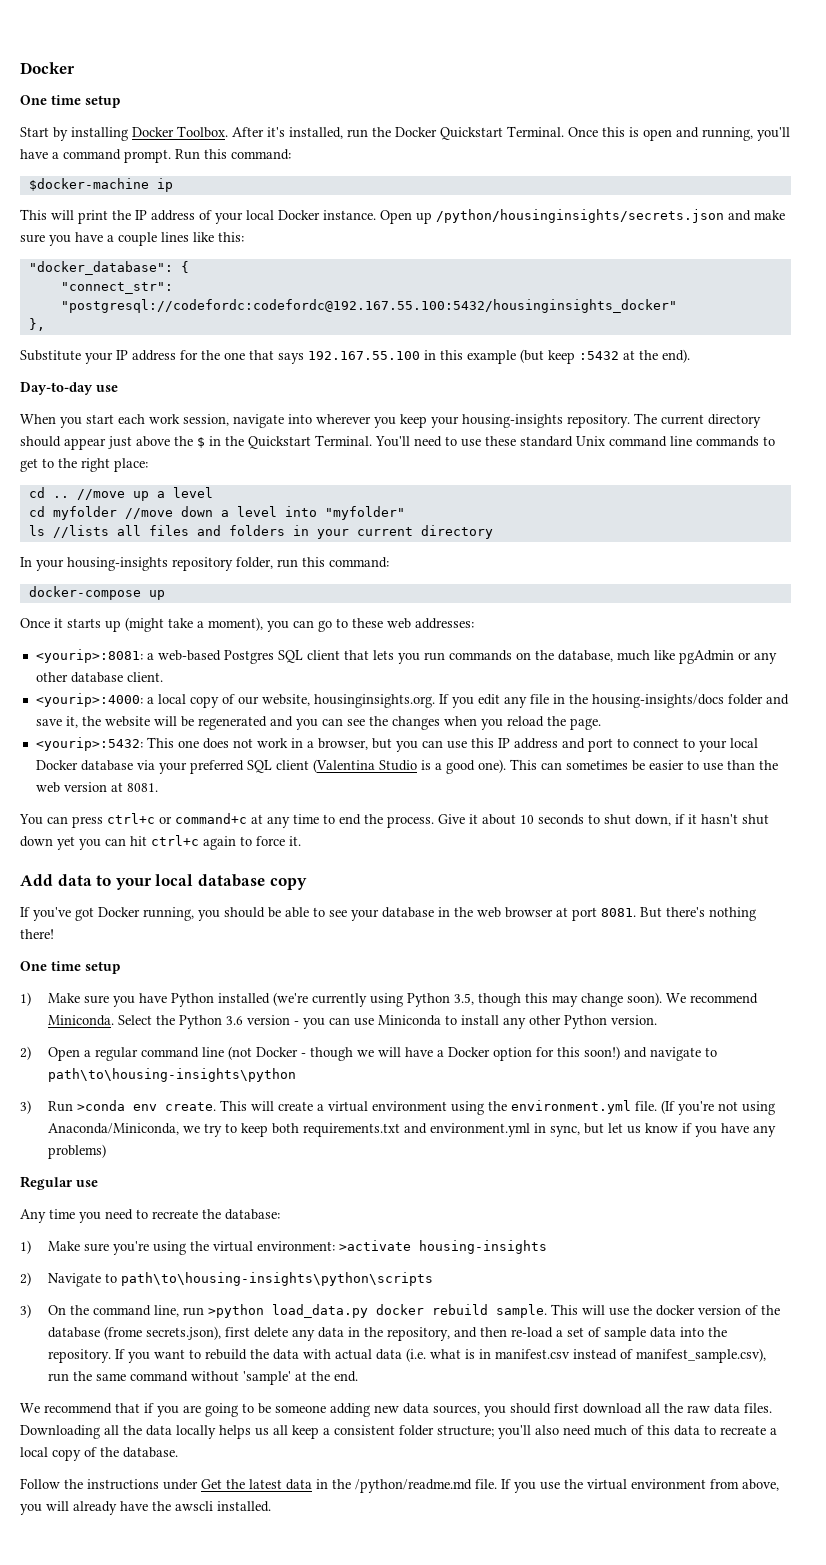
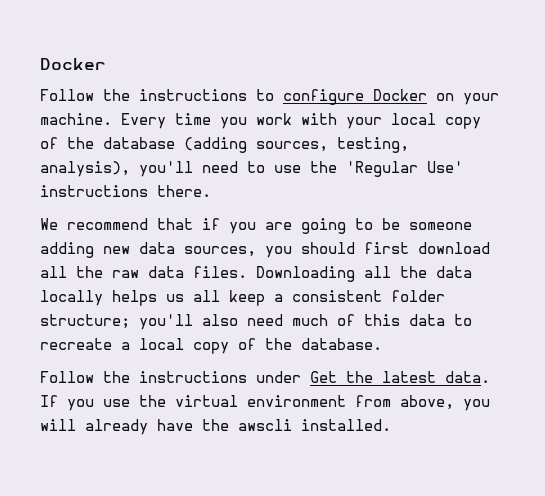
[20,95,120,108] [20,126,790,141] [20,149,291,163] [28,178,173,192] [20,209,785,224] [20,232,244,246] [28,261,189,275] [60,282,173,294] [60,299,677,313] [28,318,45,331] [20,349,690,364] [20,382,118,395] [20,413,761,428] [20,435,775,450] [20,458,148,472] [28,487,213,501] [28,506,405,520] [28,525,493,539] [20,557,389,571] [28,586,165,600] [20,617,474,632] [35,649,777,664] [35,672,163,683] [35,693,789,708] [35,716,601,730] [35,737,758,752] [35,759,778,774] [35,782,158,793] [19,813,769,828] [20,835,301,850] [20,874,307,890] [20,907,756,921] [20,929,54,939] [20,961,120,974] [20,992,759,1007] [48,1015,658,1029] [20,1046,718,1061] [48,1068,297,1082] [20,1100,776,1115] [48,1123,777,1137] [48,1144,107,1159] [20,1176,98,1190] [20,1209,280,1223] [20,1240,548,1255] [20,1272,434,1287] [20,1304,781,1318] [48,1326,728,1341] [48,1348,767,1363] [48,1371,359,1385] One time setup // Start by installing Docker Toolbox. After it's installed, run the Docker Quickstart Terminal. Once this is open and running, you'll have a command prompt. Run this command: // $docker-machine ip // This will print the IP address of your local Docker instance. Open up /python/housinginsights/secrets.json and make sure you have a couple lines like this: // "docker_database": { // "connect_str": "postgresql://codefordc:codefordc@192.167.55.100:5432/housinginsights_docker" // }, // Substitute your IP address for the one that says 192.167.55.100 in this example (but keep :5432 at the end). // Day-to-day use // When you start each work session, navigate into wherever you keep your housing-insights repository. The current directory should appear just above the $ in the Quickstart Terminal. You'll need to use these standard Unix command line commands to get to the right place: // cd .. //move up a level // cd myfolder //move down a level into "myfolder" // ls //lists all files and folders in your current directory // In your housing-insights repository folder, run this command: // docker-compose up // Once it starts up (might take a moment), you can go to these web addresses: // <yourip>:8081: a web-based Postgres SQL client that lets you run commands on the database, much like pgAdmin or any other database client. // <yourip>:4000: a local copy of our website, housinginsights.org. If you edit any file in the housing-insights/docs folder and save it, the website will be regenerated and you can see the changes when you reload the page. // <yourip>:5432: This one does not work in a browser, but you can use this IP address and port to connect to your local Docker database via your preferred SQL client (Valentina Studio is a good one). This can sometimes be easier to use than the web version at 8081. // You can press ctrl+c or command+c at any time to end the process. Give it about 10 seconds to shut down, if it hasn't shut down yet you can hit ctrl+c again to force it. // Add data to your local database copy // If you've got Docker running, you should be able to see your database in the web browser at port 8081. But there's nothing there! // One time setup // 1) Make sure you have Python installed (we're currently using Python 3.5, though this may change soon). We recommend Miniconda. Select the Python 3.6 version - you can use Miniconda to install any other Python version. // 2) Open a regular command line (not Docker - though we will have a Docker option for this soon!) and navigate to path\to\housing-insights\python // 3) Run >conda env create. This will create a virtual environment using the environment.yml file. (If you're not using Anaconda/Miniconda, we try to keep both requirements.txt and environment.yml in sync, but let us know if you have any problems) // Regular use // Any time you need to recreate the database: // 1) Make sure you're using the virtual environment: >activate housing-insights // 2) Navigate to path\to\housing-insights\python\scripts // 3) On the command line, run >python load_data.py docker rebuild sample. This will use the docker version of the database (frome secrets.json), first delete any data in the repository, and then re-load a set of sample data into the repository. If you want to rebuild the data with actual data (i.e. what is in manifest.csv instead of manifest_sample.csv), run the same command without 'sample' at the end. -> [40,89,499,105] [40,113,481,129] [40,137,409,153] [40,161,463,177] [40,185,211,197] Follow the instructions to configure Docker on your machine. Every time you work with your local copy of the database (adding sources, testing, analysis), you'll need to use the 'Regular Use' instructions there.
[286,1479,497,1493] data in the /python/readme.md file. -> [445,371,490,383] data.

